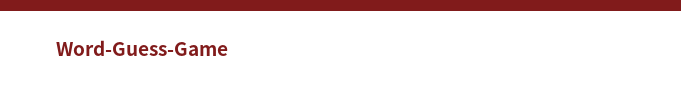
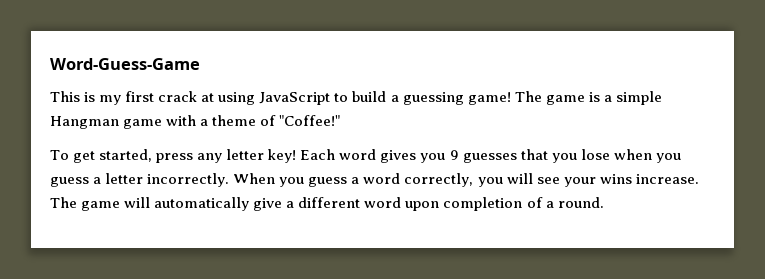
(228, 48) none -> [50,91,662,105] [50,115,341,129] [50,149,681,163] [50,173,699,187] [50,197,604,211] // This is my first crack at using JavaScript to build a guessing game! The game is a simple Hangman game with a theme of "Coffee!" // To get started, press any letter key! Each word gives you 9 guesses that you lose when you guess a letter incorrectly. When you guess a word correctly, you will see your wins increase. The game will automatically give a different word upon completion of a round.

